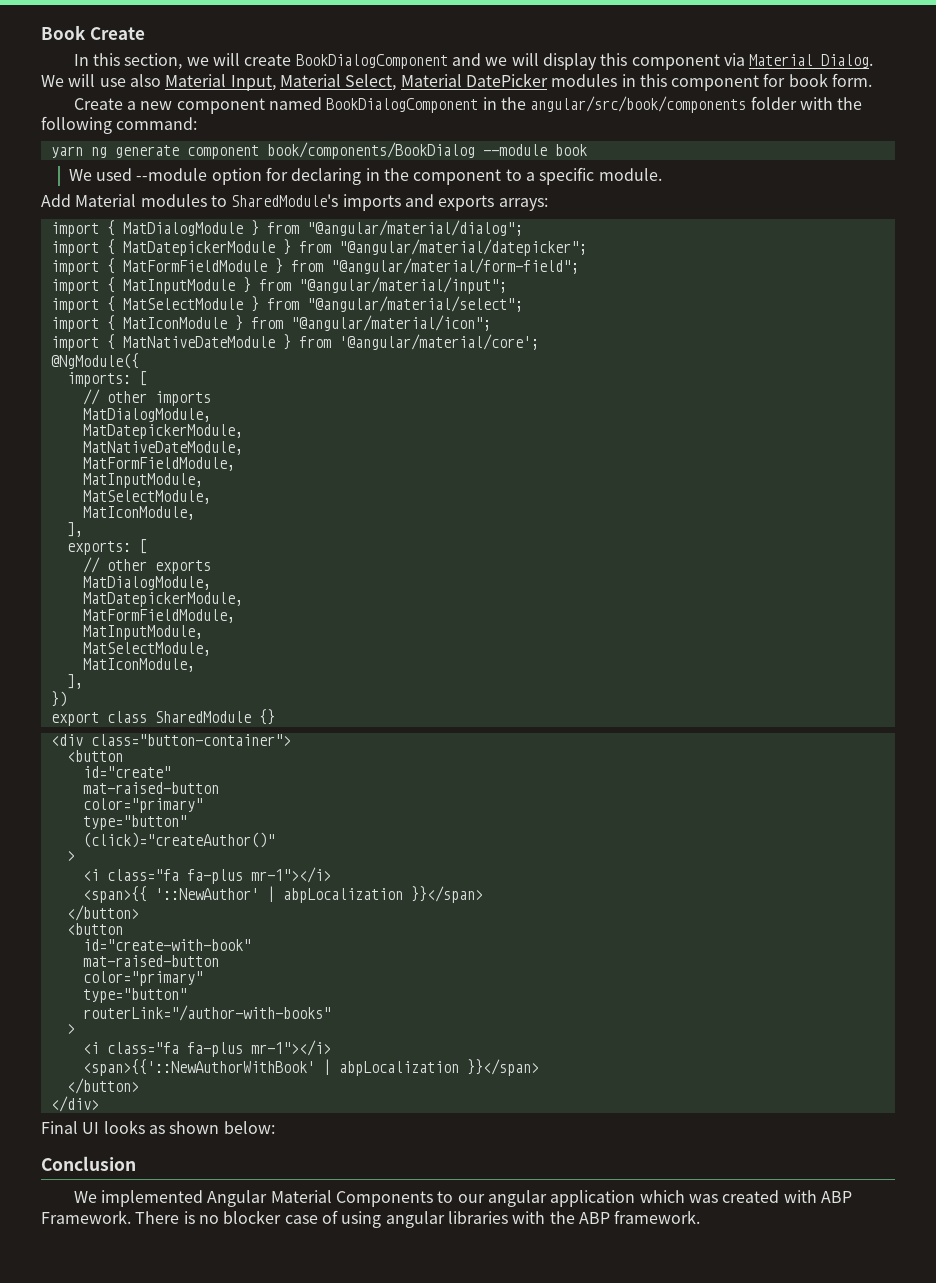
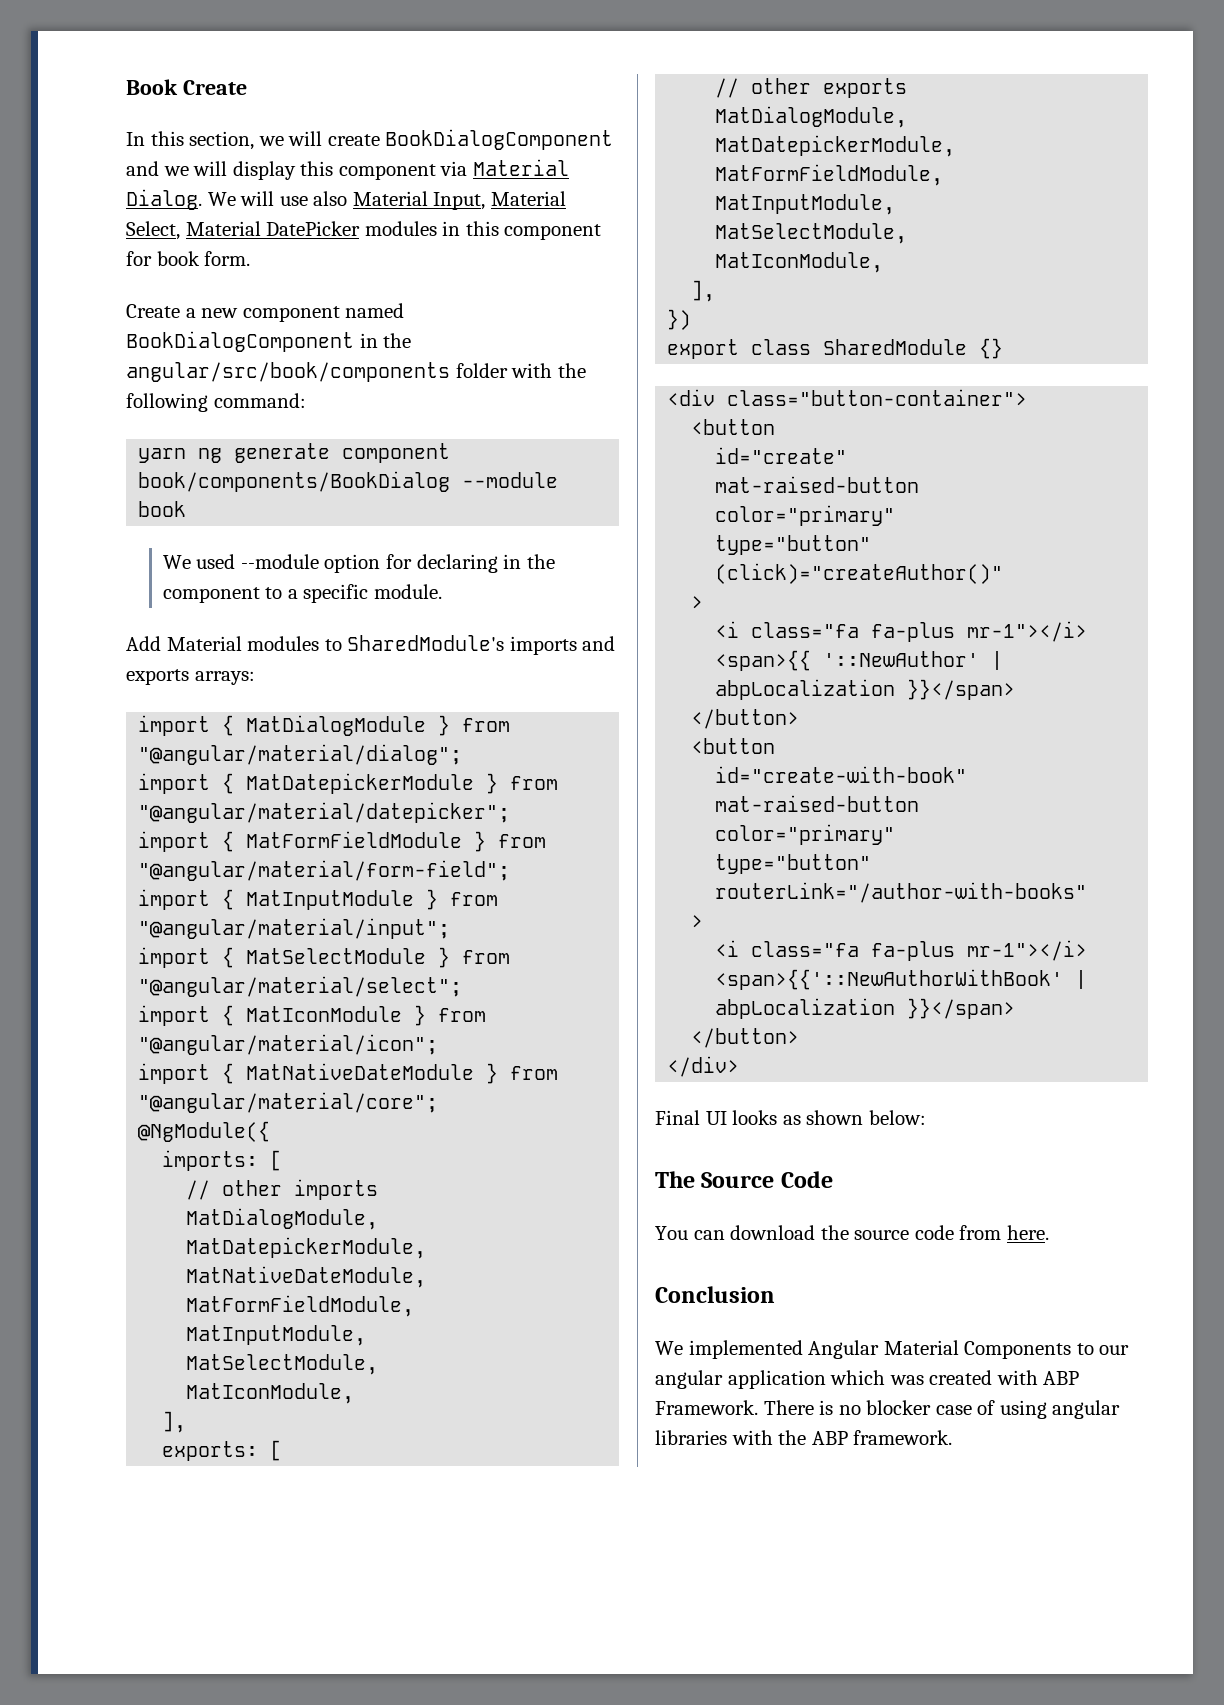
[338,334,539,350] '@angular/material/core'; -> [138,1092,439,1113] "@angular/material/core";
(275, 1127) none -> [655,1171,833,1188] [655,1225,1049,1240] // The Source Code // You can download the source code from here.

